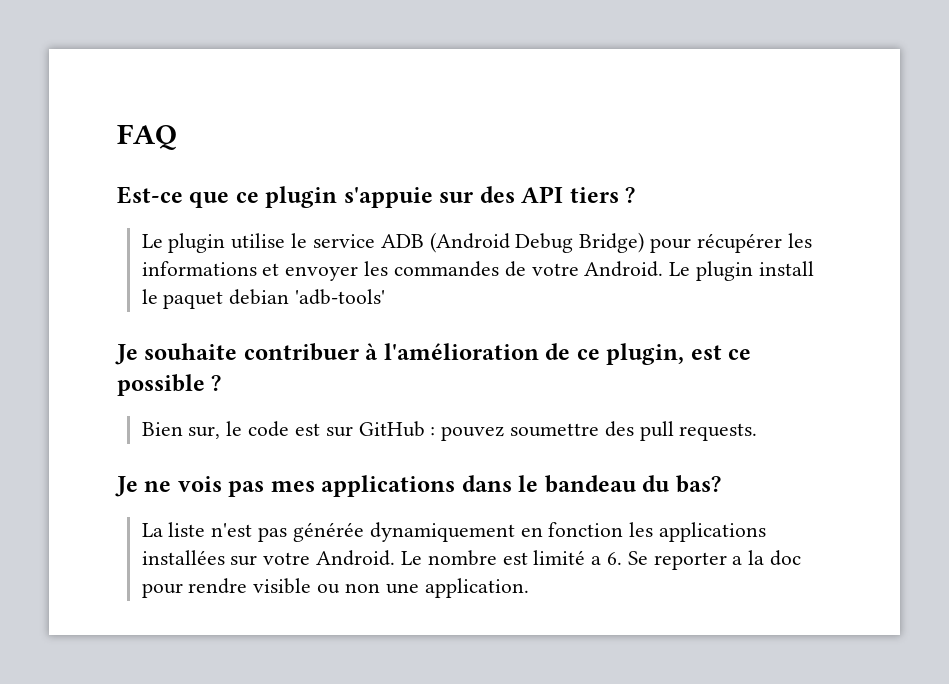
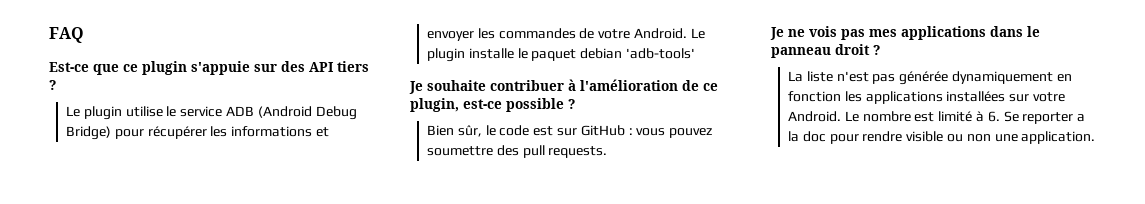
[758,261,814,276] install -> [468,48,514,59] installe
[690,345,752,360] est ce -> [463,99,502,109] est-ce
[188,426,221,439] sur, -> [457,125,482,137] sûr,
(436, 431) none -> [636,128,666,136] vous
[544,475,721,493] bandeau du bas? -> [771,44,880,58] panneau droit ?
[591,556,602,565] a -> [976,111,985,122] à

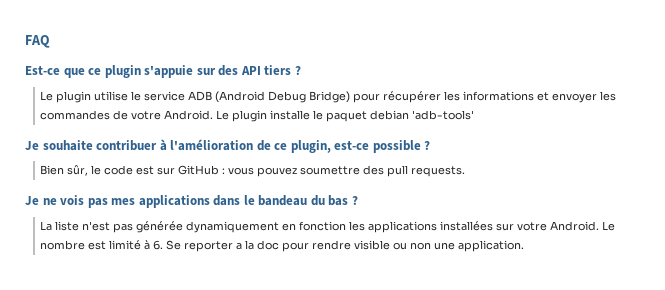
[771,44,870,58] panneau droit -> [258,195,349,206] bandeau du bas

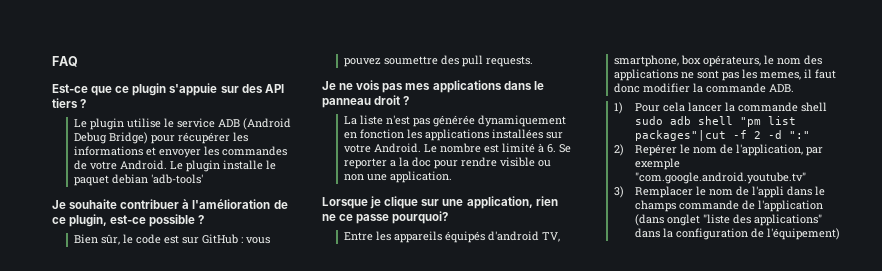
[258,195,349,206] bandeau du bas -> [322,95,401,108] panneau droit
(525, 246) none -> [322,196,558,209] [322,211,449,224] [343,231,560,243] [613,55,822,67] [613,69,836,81] [613,83,794,93] [613,102,828,114] [635,116,797,127] [635,130,811,141] [613,144,824,156] [635,158,681,170] [635,172,807,184] [613,186,826,198] [635,200,824,212] [635,214,823,226] [635,228,841,240] // Lorsque je clique sur une application, rien ne ce passe pourquoi? // Entre les appareils équipés d'android TV, smartphone, box opérateurs, le nom des applications ne sont pas les memes, il faut donc modifier la commande ADB. // 1) Pour cela lancer la commande shell sudo adb shell "pm list packages"|cut -f 2 -d ":" // 2) Repérer le nom de l'application, par exemple "com.google.android.youtube.tv" // 3) Remplacer le nom de l'appli dans le champs commande de l'application (dans onglet "liste des applications" dans la configuration de l'équipement)

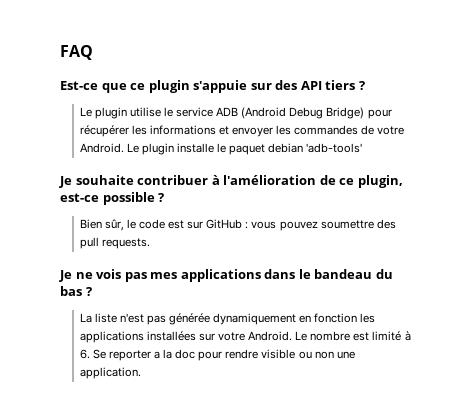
[322,95,401,108] panneau droit -> [314,269,393,279] [60,286,82,296] bandeau du bas
[322,196,558,209] [322,211,449,224] [343,231,560,243] [613,55,822,67] [613,69,836,81] [613,83,794,93] [613,102,828,114] [635,116,797,127] [635,130,811,141] [613,144,824,156] [635,158,681,170] [635,172,807,184] [613,186,826,198] [635,200,824,212] [635,214,823,226] [635,228,841,240] // Lorsque je clique sur une application, rien ne ce passe pourquoi? // Entre les appareils équipés d'android TV, smartphone, box opérateurs, le nom des applications ne sont pas les memes, il faut donc modifier la commande ADB. // 1) Pour cela lancer la commande shell sudo adb shell "pm list packages"|cut -f 2 -d ":" // 2) Repérer le nom de l'application, par exemple "com.google.android.youtube.tv" // 3) Remplacer le nom de l'appli dans le champs commande de l'application (dans onglet "liste des applications" dans la configuration de l'équipement) -> (141, 373) none

